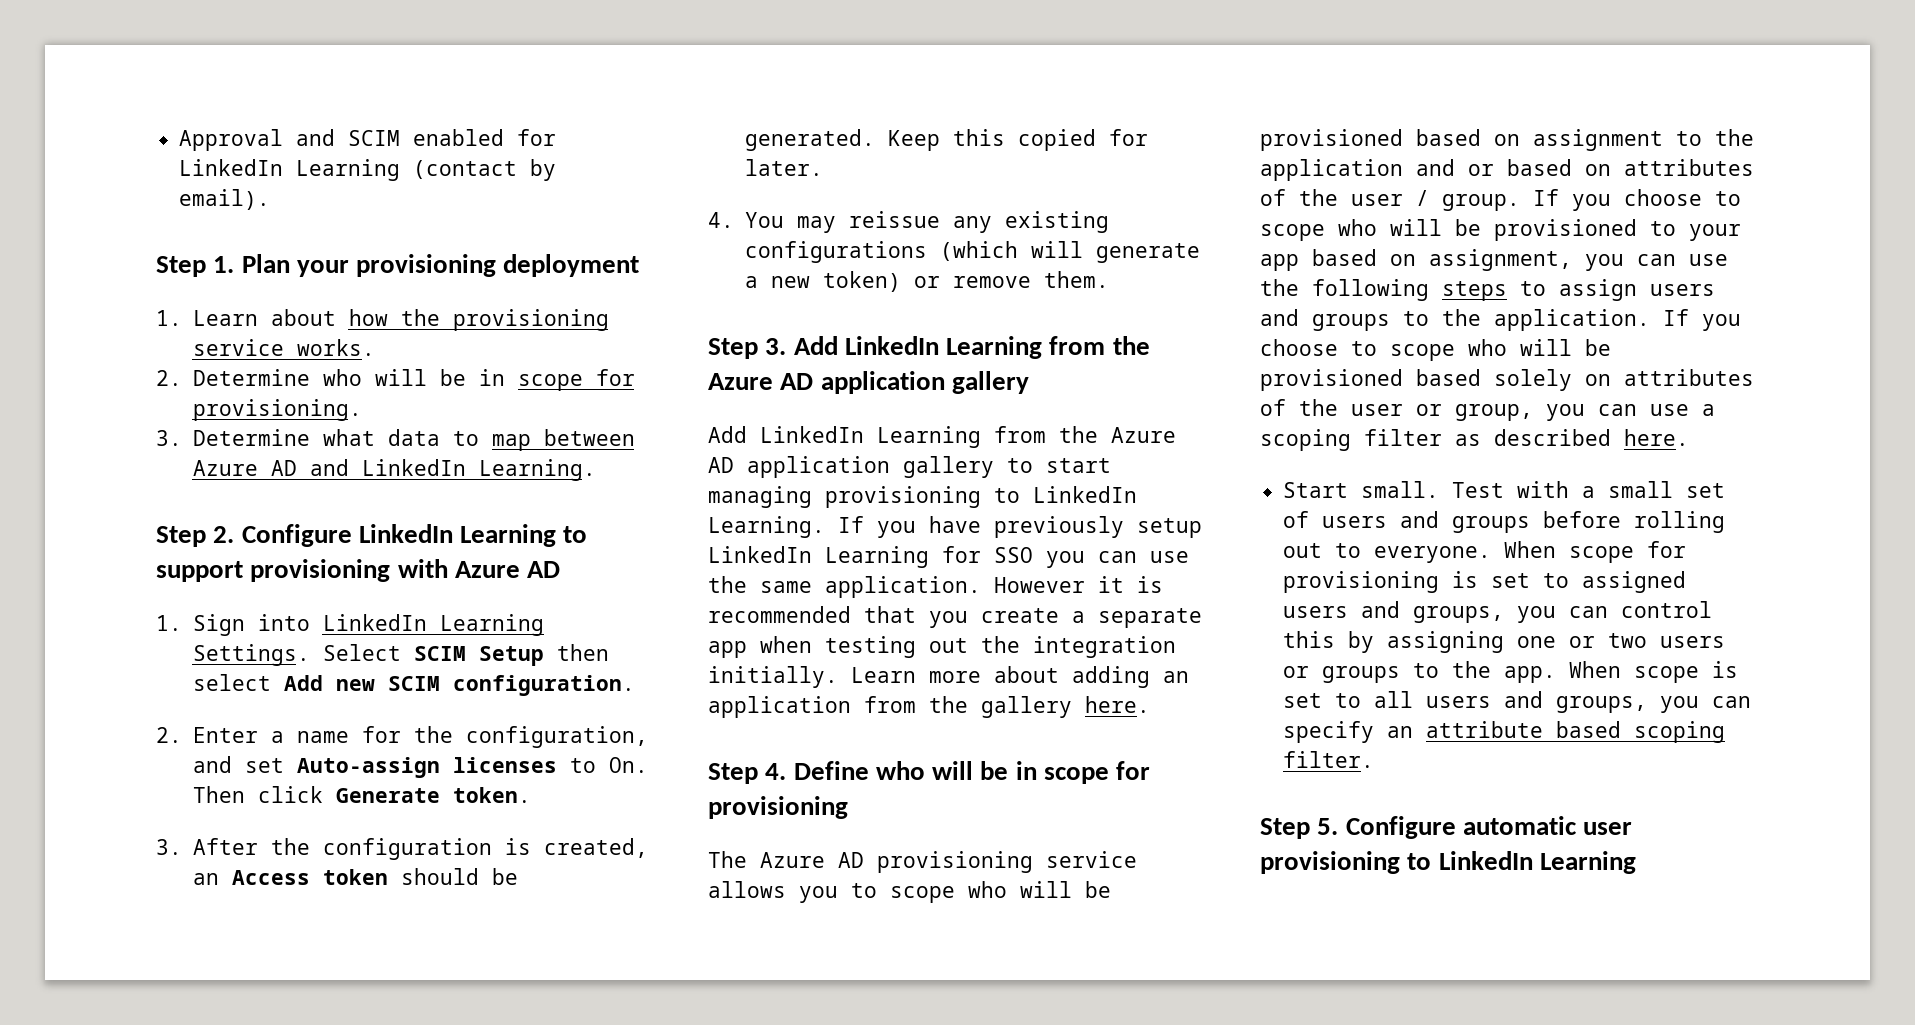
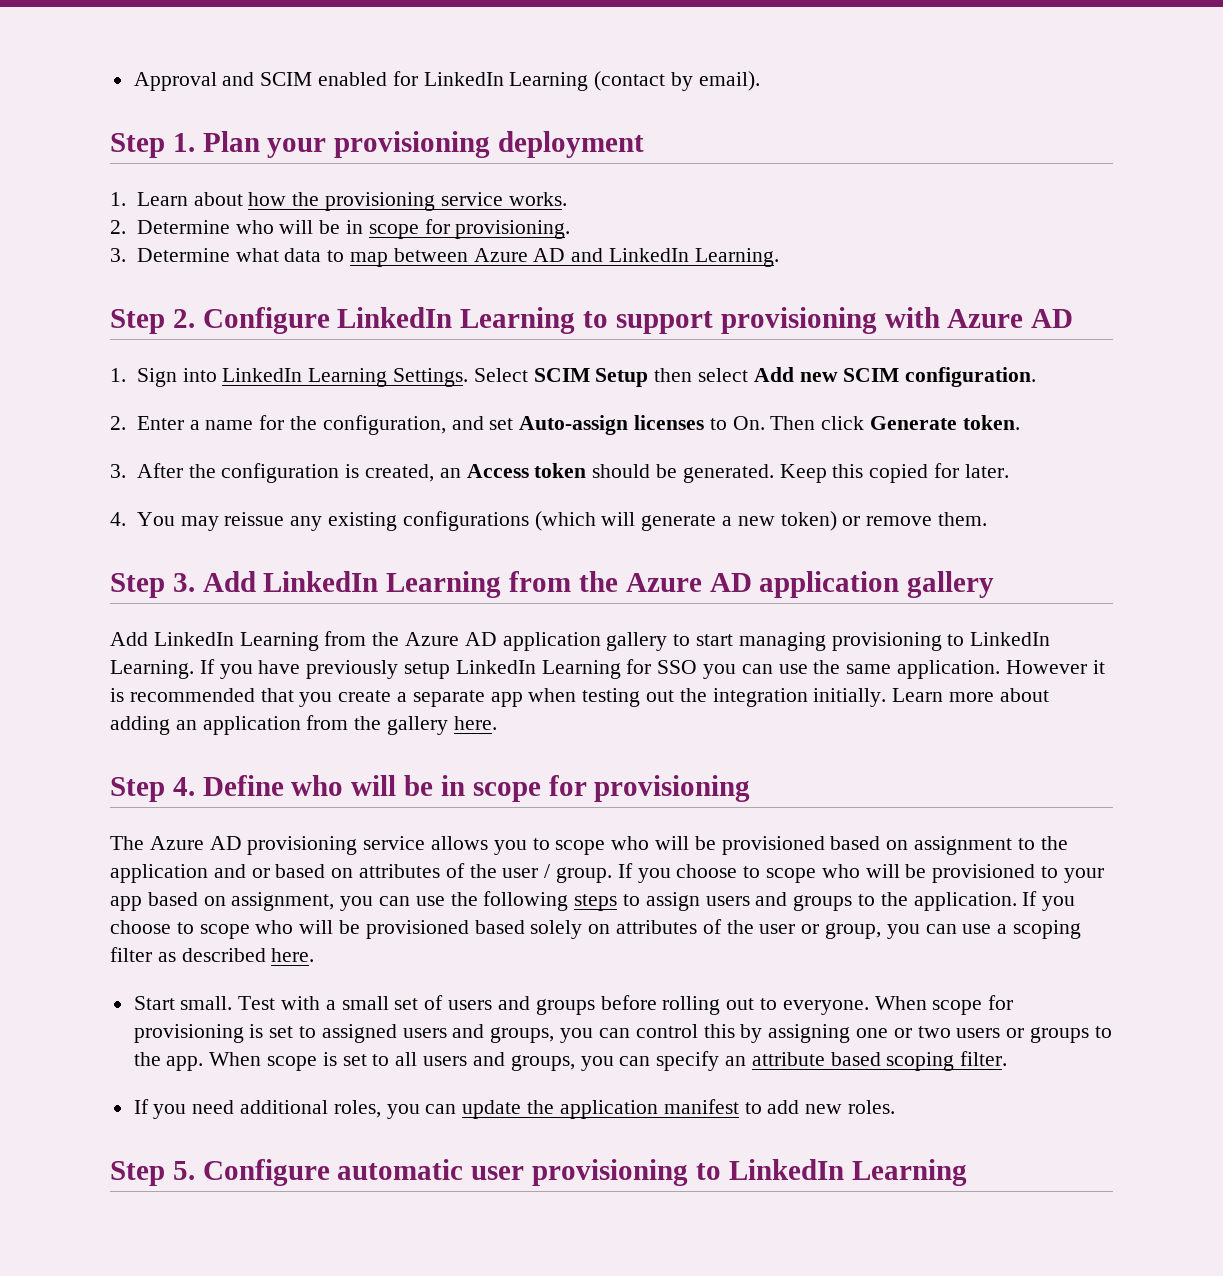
(1375, 759) none -> [133,1099,895,1119] // If you need additional roles, you can update the application manifest to add new roles.

